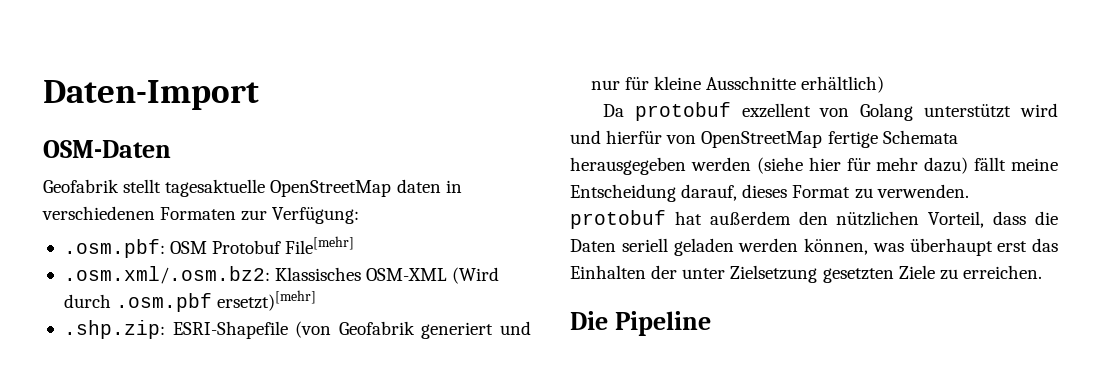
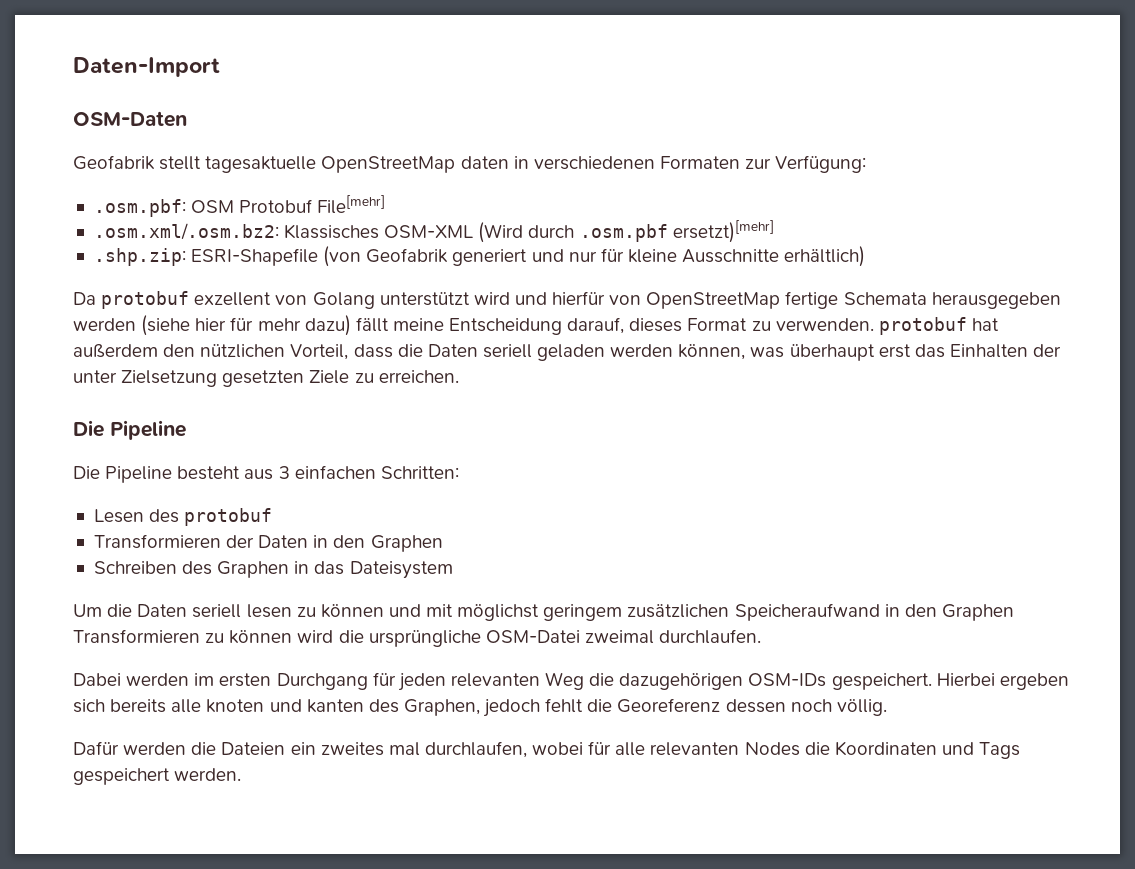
(711, 323) none -> [73,465,459,483] [93,508,273,526] [93,534,443,552] [93,561,453,579] [73,603,1014,621] [73,629,762,647] [73,672,1069,691] [73,698,887,717] [73,741,1021,759] [73,768,242,785] // Die Pipeline besteht aus 3 einfachen Schritten: // Lesen des protobuf // Transformieren der Daten in den Graphen // Schreiben des Graphen in das Dateisystem // Um die Daten seriell lesen zu können und mit möglichst geringem zusätzlichen Speicheraufwand in den Graphen Transformieren zu können wird die ursprüngliche OSM-Datei zweimal durchlaufen. // Dabei werden im ersten Durchgang für jeden relevanten Weg die dazugehörigen OSM-IDs gespeichert. Hierbei ergeben sich bereits alle knoten und kanten des Graphen, jedoch fehlt die Georeferenz dessen noch völlig. // Dafür werden die Dateien ein zweites mal durchlaufen, wobei für alle relevanten Nodes die Koordinaten und Tags gespeichert werden.

